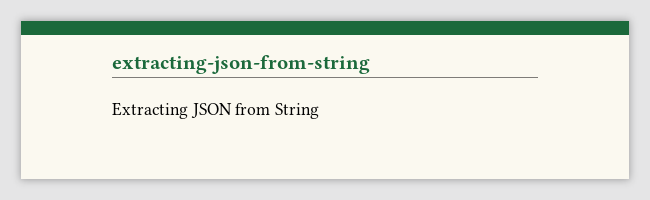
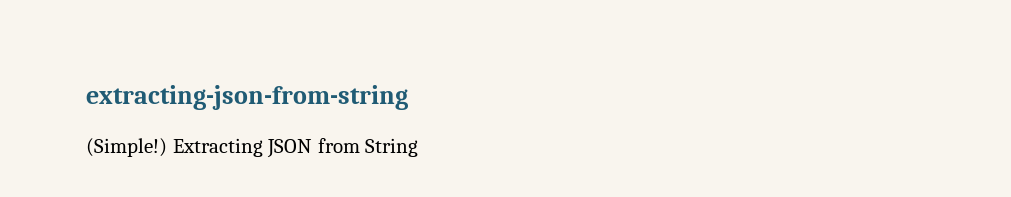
(370, 64) none -> [86,138,167,157] (Simple!)

